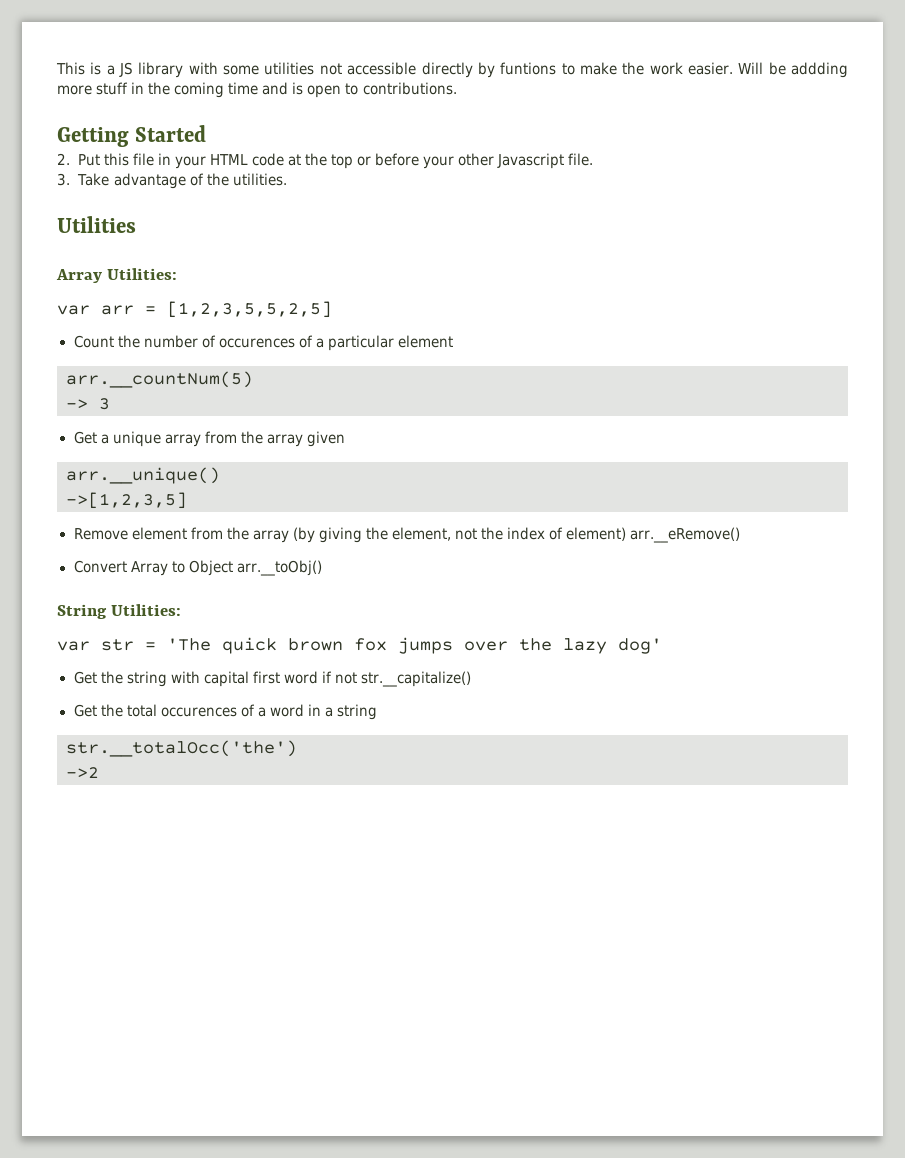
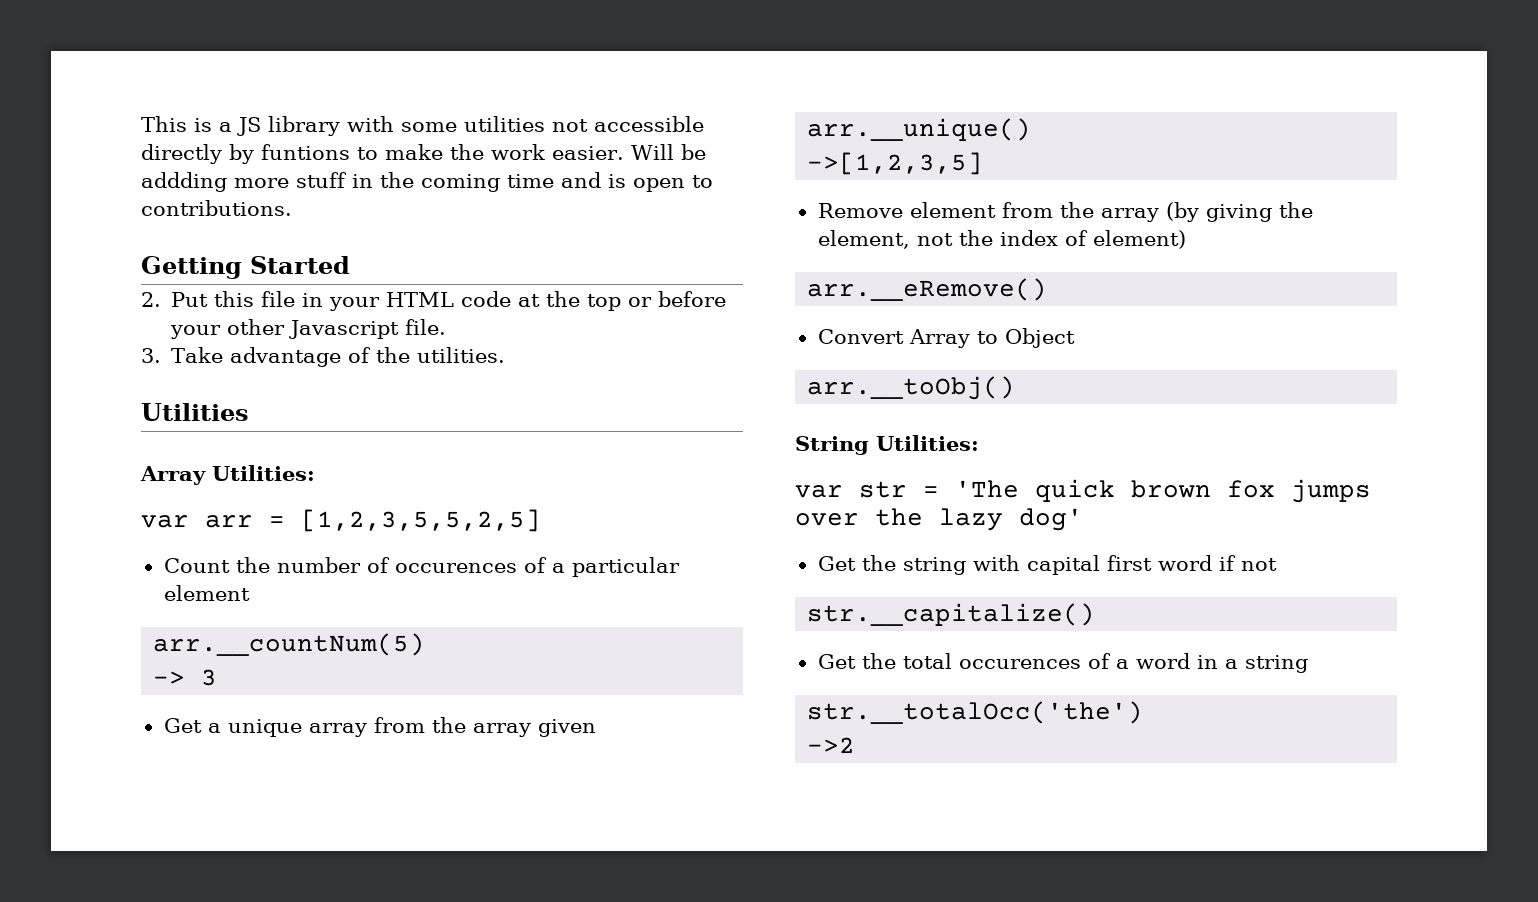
(627, 534) none -> (1186, 239) //
(233, 568) none -> (1075, 338) //
(357, 678) none -> (1277, 564) //

